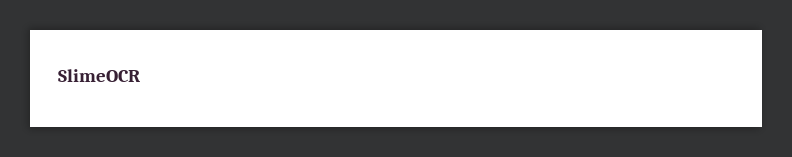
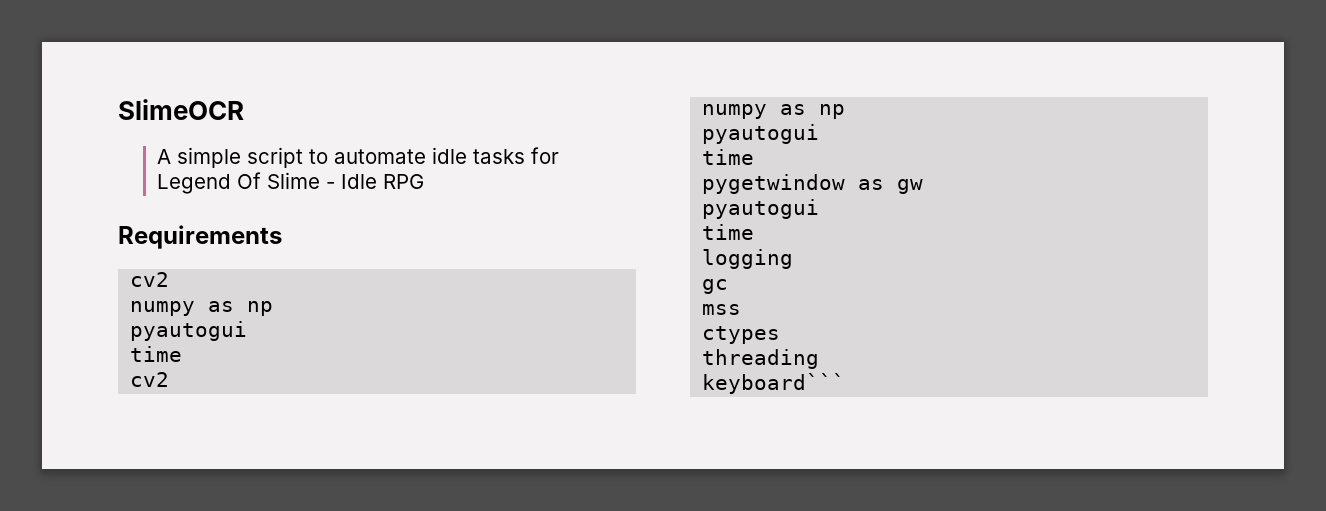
(140, 75) none -> [157,147,560,168] [157,172,425,194] [118,225,282,249] [130,272,170,287] [130,301,274,316] [130,321,248,341] [130,346,183,362] [130,372,170,387] [702,104,846,119] [702,124,820,144] [702,149,755,165] [702,174,924,194] [702,199,820,219] [702,224,755,240] [702,249,794,269] [702,279,729,294] [702,304,742,315] [702,326,781,344] [702,349,820,369] [702,373,846,394] // A simple script to automate idle tasks for Legend Of Slime - Idle RPG // Requirements // cv2 // numpy as np // pyautogui // time // cv2 // numpy as np // pyautogui // time // pygetwindow as gw // pyautogui // time // logging // gc // mss // ctypes // threading // keyboard```

